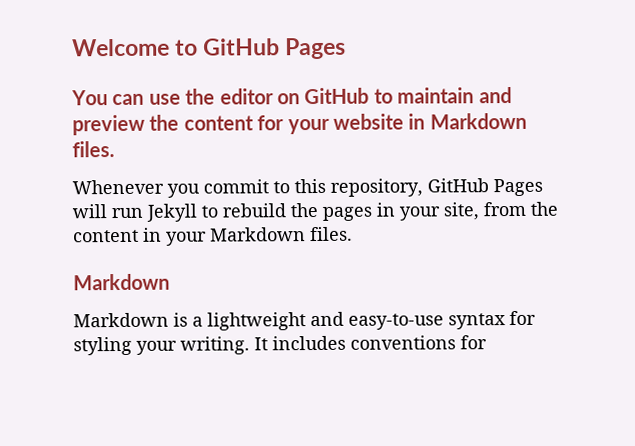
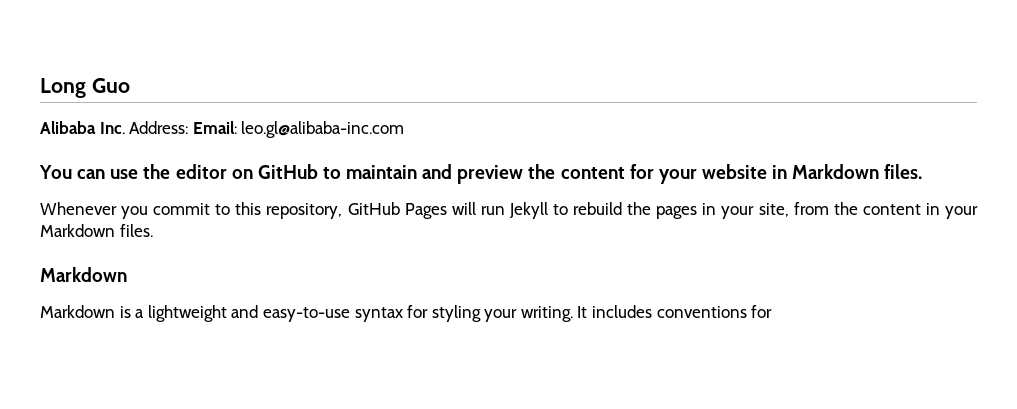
[72,37,347,60] Welcome to GitHub Pages -> [40,78,130,98] [40,121,405,138] Long Guo // Alibaba Inc. Address: Email: leo.gl@alibaba-inc.com

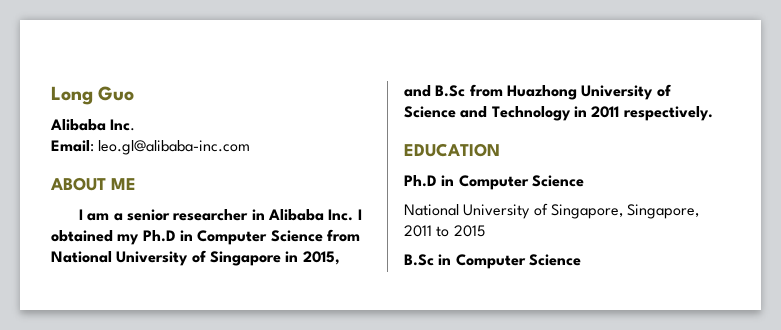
[129,121,189,134] Address: -> (136, 125) //
[39,164,923,184] [40,202,979,219] [40,224,153,237] [40,267,127,282] [40,305,773,322] You can use the editor on GitHub to maintain and preview the content for your website in Markdown files. // Whenever you commit to this repository, GitHub Pages will run Jekyll to rebuild the pages in your site, from the content in your Markdown files. // Markdown // Markdown is a lightweight and easy-to-use syntax for styling your writing. It includes conventions for -> [50,177,136,191] [79,209,362,221] [51,229,360,245] [51,250,340,266] [404,84,671,100] [404,106,713,121] [404,143,500,157] [404,175,584,190] [404,203,700,219] [404,225,485,237] [404,254,581,269] ABOUT ME // I am a senior researcher in Alibaba Inc. I obtained my Ph.D in Computer Science from National University of Singapore in 2015, and B.Sc from Huazhong University of Science and Technology in 2011 respectively. // EDUCATION // Ph.D in Computer Science // National University of Singapore, Singapore, 2011 to 2015 // B.Sc in Computer Science

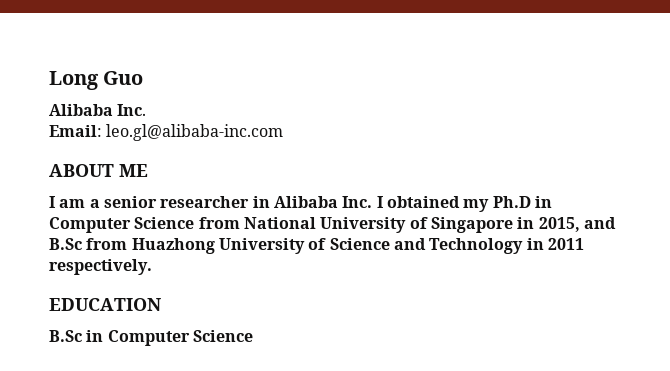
[404,175,584,190] [404,203,700,219] [404,225,485,237] // Ph.D in Computer Science // National University of Singapore, Singapore, 2011 to 2015 -> (161, 304) none

